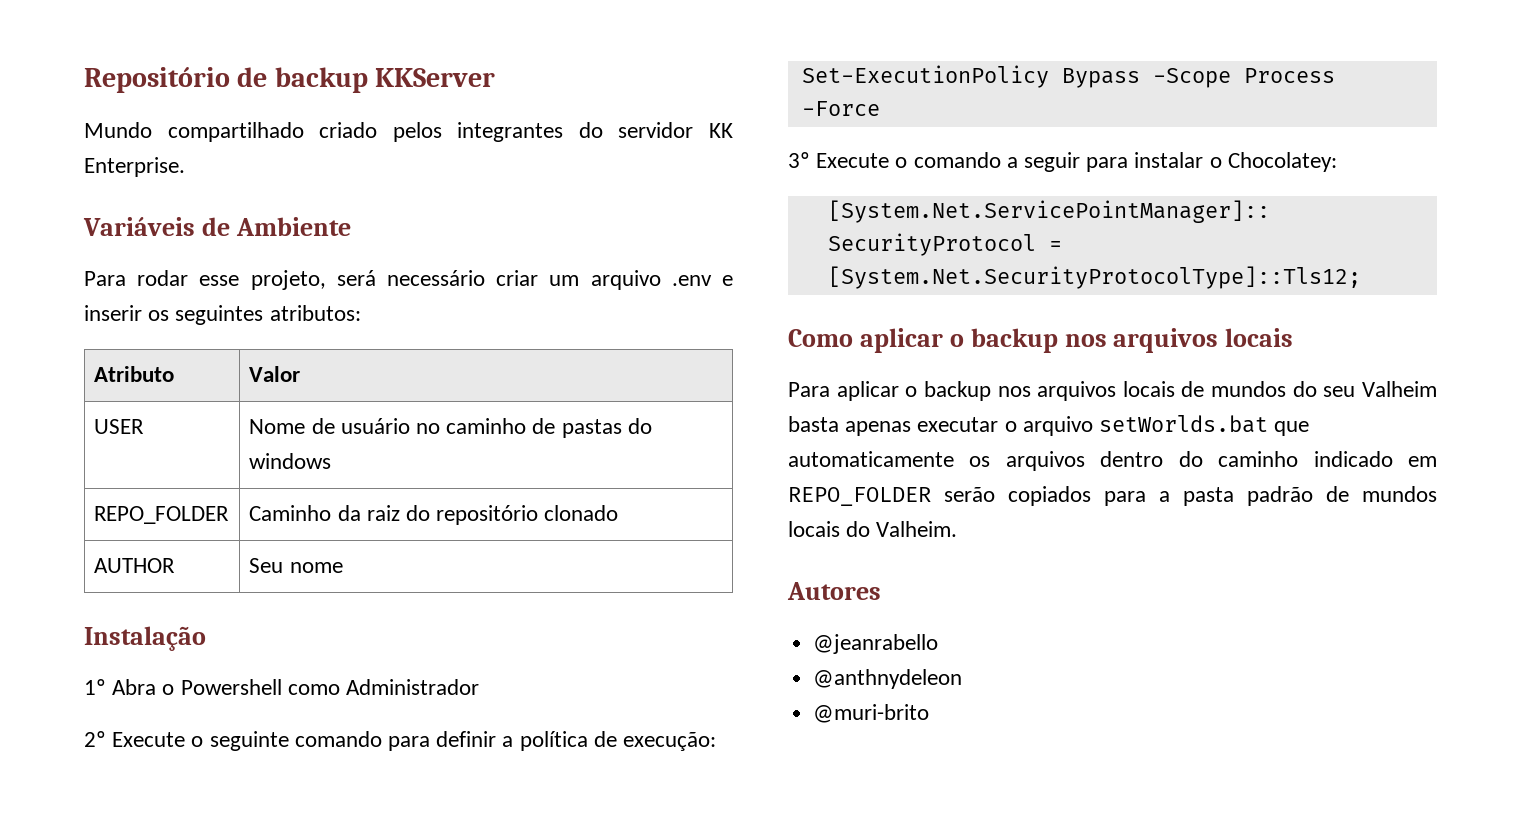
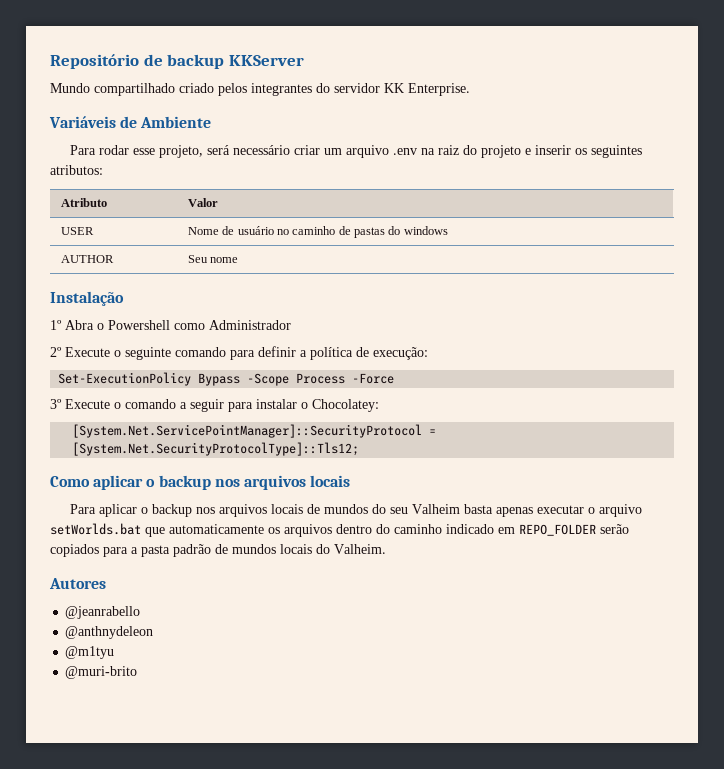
(712, 280) none -> [421,145,522,158] na raiz do projeto
[94,506,230,524] [249,505,619,525] // REPO_FOLDER | Caminho da raiz do repositório clonado -> (448, 230) none
(963, 679) none -> [65,646,115,659] // @m1tyu

